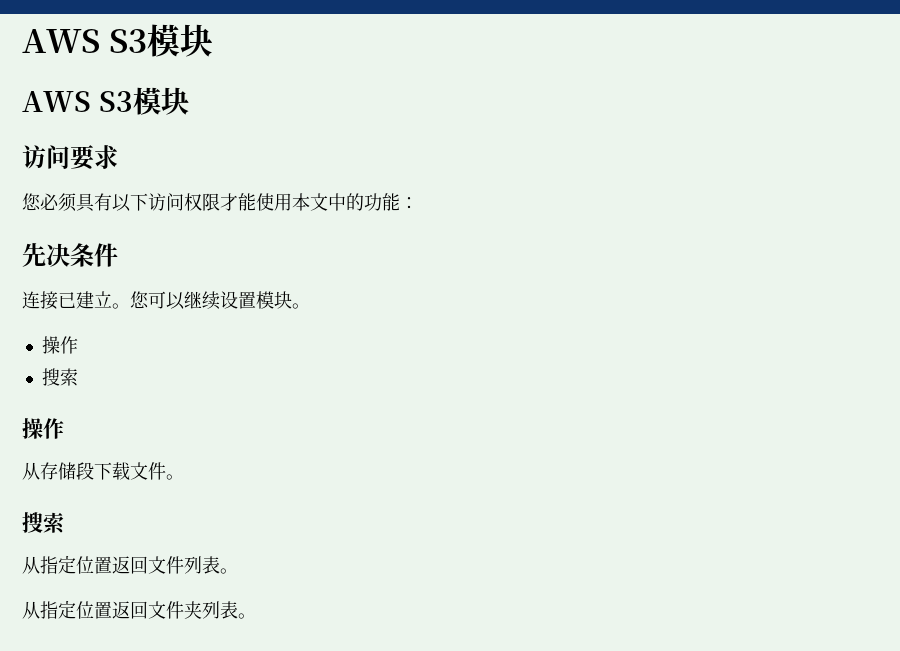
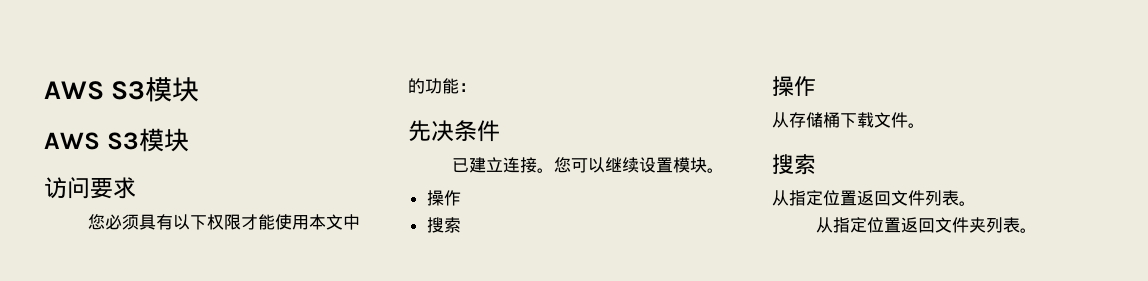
[148,193,184,211] 访问 -> (207, 222) none
[22,291,112,310] 连接已建立 -> [451,157,537,173] 已建立连接
[76,462,94,480] 段 -> [823,112,840,128] 桶

